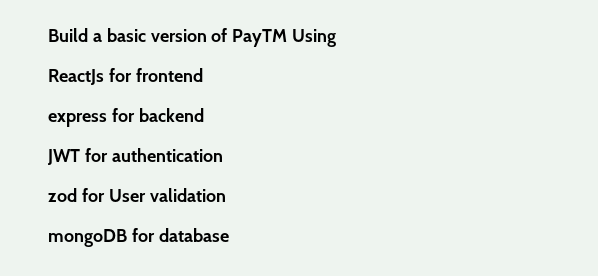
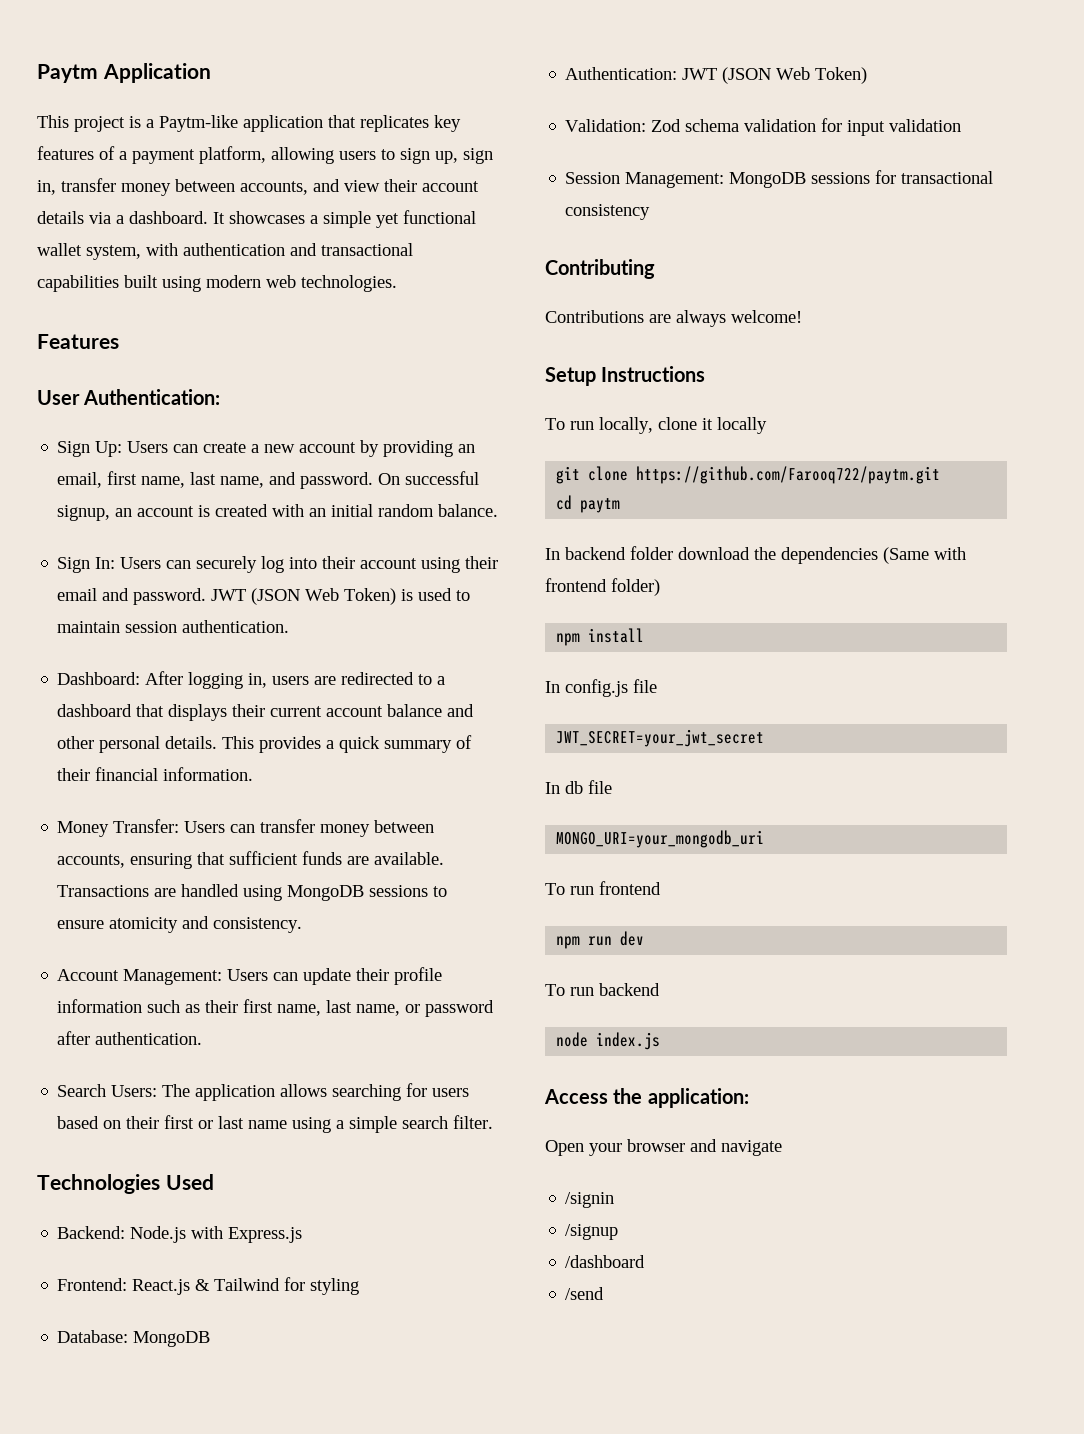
[48,28,337,47] [48,68,203,85] [48,108,204,127] [47,148,223,165] [48,188,226,202] [48,228,229,247] Build a basic version of PayTM Using // ReactJs for frontend // express for backend // JWT for authentication // zod for User validation // mongoDB for database -> [37,63,211,83] [37,115,461,132] [37,146,493,164] [37,178,479,196] [37,210,476,228] [37,243,413,260] [37,275,397,292] [37,334,119,349] [37,389,221,405] [57,440,476,457] [57,471,480,489] [57,504,499,521] [57,556,499,573] [57,588,471,605] [57,620,290,633] [57,671,446,689] [57,704,475,721] [57,735,473,753] [57,767,254,781] [57,819,435,837] [57,851,445,869] [57,884,448,901] [57,916,303,933] [57,967,443,985] [57,999,495,1017] [57,1031,203,1045] [57,1083,470,1101] [57,1115,494,1133] [37,1174,214,1194] [57,1226,303,1243] [57,1277,360,1295] [57,1330,211,1347] [565,67,868,84] [565,118,962,136] [565,170,994,188] [565,204,651,220] [545,259,655,279] [545,310,802,327] [545,366,706,386] [545,417,767,434] [556,466,941,484] [556,495,621,513] [545,546,966,564] [545,578,660,596] [556,628,645,646] [545,679,657,697] [556,729,765,747] [545,780,612,794] [556,830,765,848] [545,881,661,895] [556,931,645,949] [545,983,660,996] [556,1032,661,1050] [544,1088,749,1108] [545,1139,782,1156] [565,1192,615,1208] [565,1224,619,1240] [565,1255,646,1268] [565,1287,605,1300] Paytm Application // This project is a Paytm-like application that replicates key features of a payment platform, allowing users to sign up, sign in, transfer money between accounts, and view their account details via a dashboard. It showcases a simple yet functional wallet system, with authentication and transactional capabilities built using modern web technologies. // Features // User Authentication: // Sign Up: Users can create a new account by providing an email, first name, last name, and password. On successful signup, an account is created with an initial random balance. // Sign In: Users can securely log into their account using their email and password. JWT (JSON Web Token) is used to maintain session authentication. // Dashboard: After logging in, users are redirected to a dashboard that displays their current account balance and other personal details. This provides a quick summary of their financial information. // Money Transfer: Users can transfer money between accounts, ensuring that sufficient funds are available. Transactions are handled using MongoDB sessions to ensure atomicity and consistency. // Account Management: Users can update their profile information such as their first name, last name, or password after authentication. // Search Users: The application allows searching for users based on their first or last name using a simple search filter. // Technologies Used // Backend: Node.js with Express.js // Frontend: React.js & Tailwind for styling // Database: MongoDB // Authentication: JWT (JSON Web Token) // Validation: Zod schema validation for input validation // Session Management: MongoDB sessions for transactional consistency // Contributing // Contributions are always welcome! // Setup Instructions // To run locally, clone it locally // git clone https://github.com/Farooq722/paytm.git // cd paytm // In backend folder download the dependencies (Same with frontend folder) // npm install // In config.js file // JWT_SECRET=your_jwt_secret // In db file // MONGO_URI=your_mongodb_uri // To run frontend // npm run dev // To run backend // node index.js // Access the application: // Open your browser and navigate // /signin // /signup // /dashboard // /send

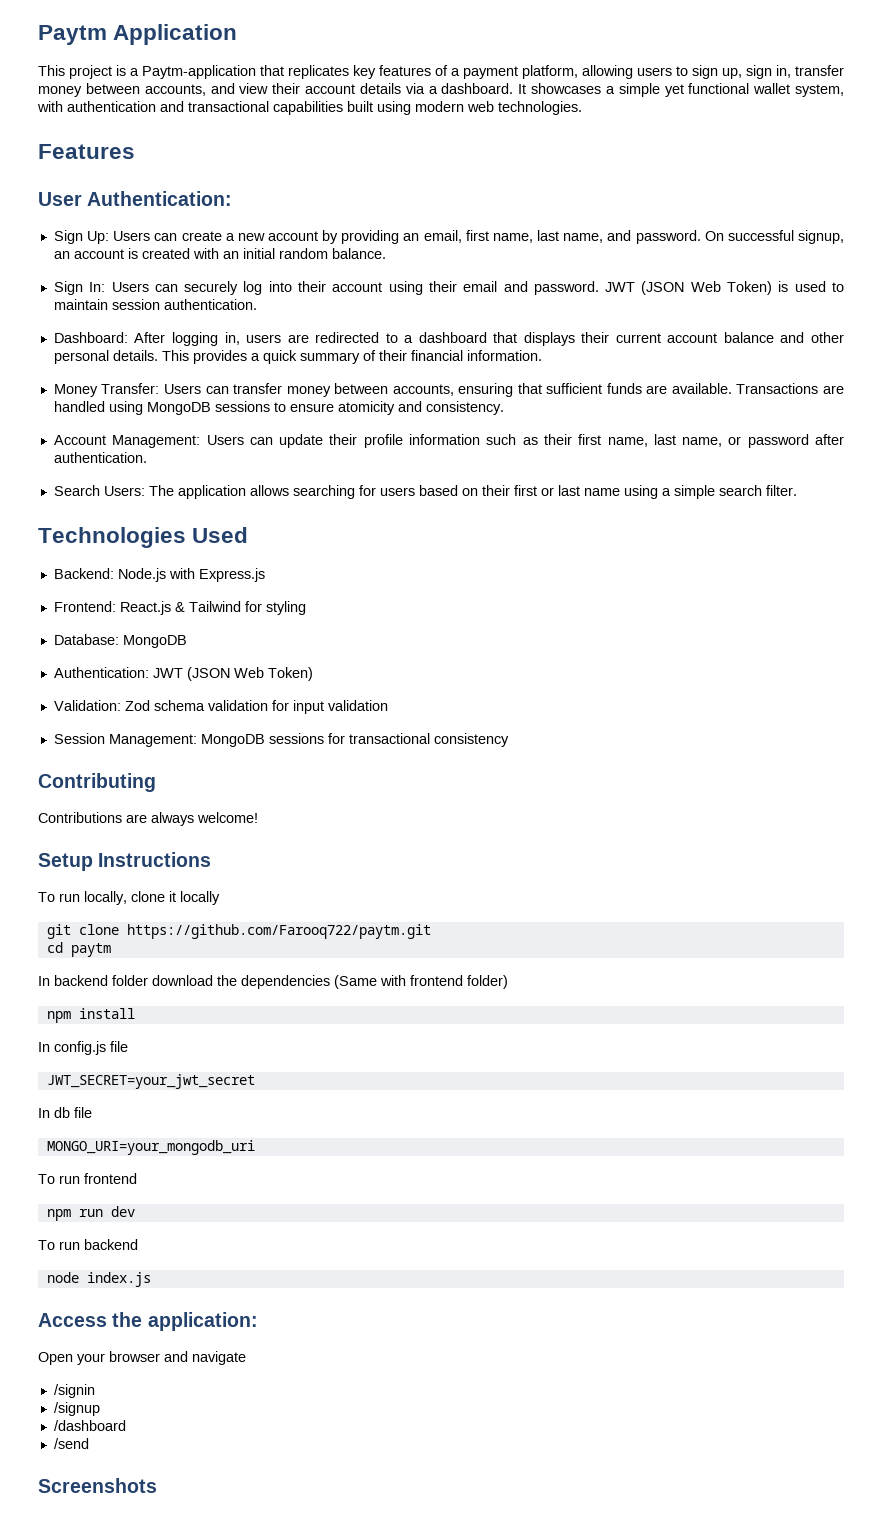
[159,115,323,132] Paytm-like application -> [142,65,256,79] Paytm-application
(605, 1293) none -> [38,1478,157,1493] // Screenshots

